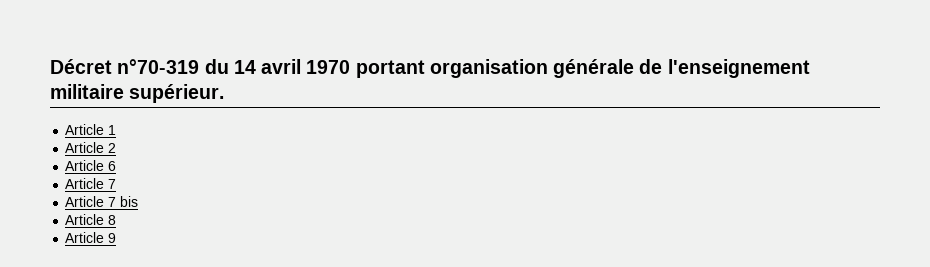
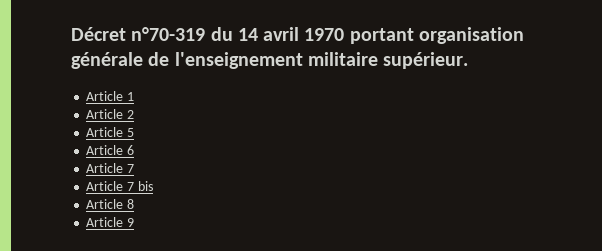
(117, 148) none -> [86,127,135,137] // Article 5

